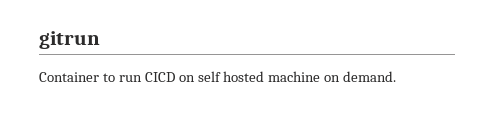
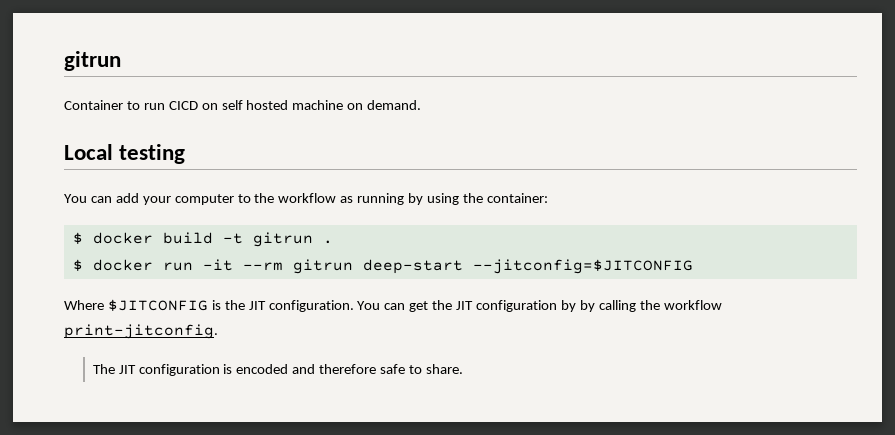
(397, 76) none -> [64,144,186,164] [64,193,548,205] [72,232,333,247] [72,259,693,274] [64,299,722,312] [64,324,218,339] [92,364,463,376] // Local testing // You can add your computer to the workflow as running by using the container: // $ docker build -t gitrun . // $ docker run -it --rm gitrun deep-start --jitconfig=$JITCONFIG // Where $JITCONFIG is the JIT configuration. You can get the JIT configuration by by calling the workflow print-jitconfig. // The JIT configuration is encoded and therefore safe to share.

